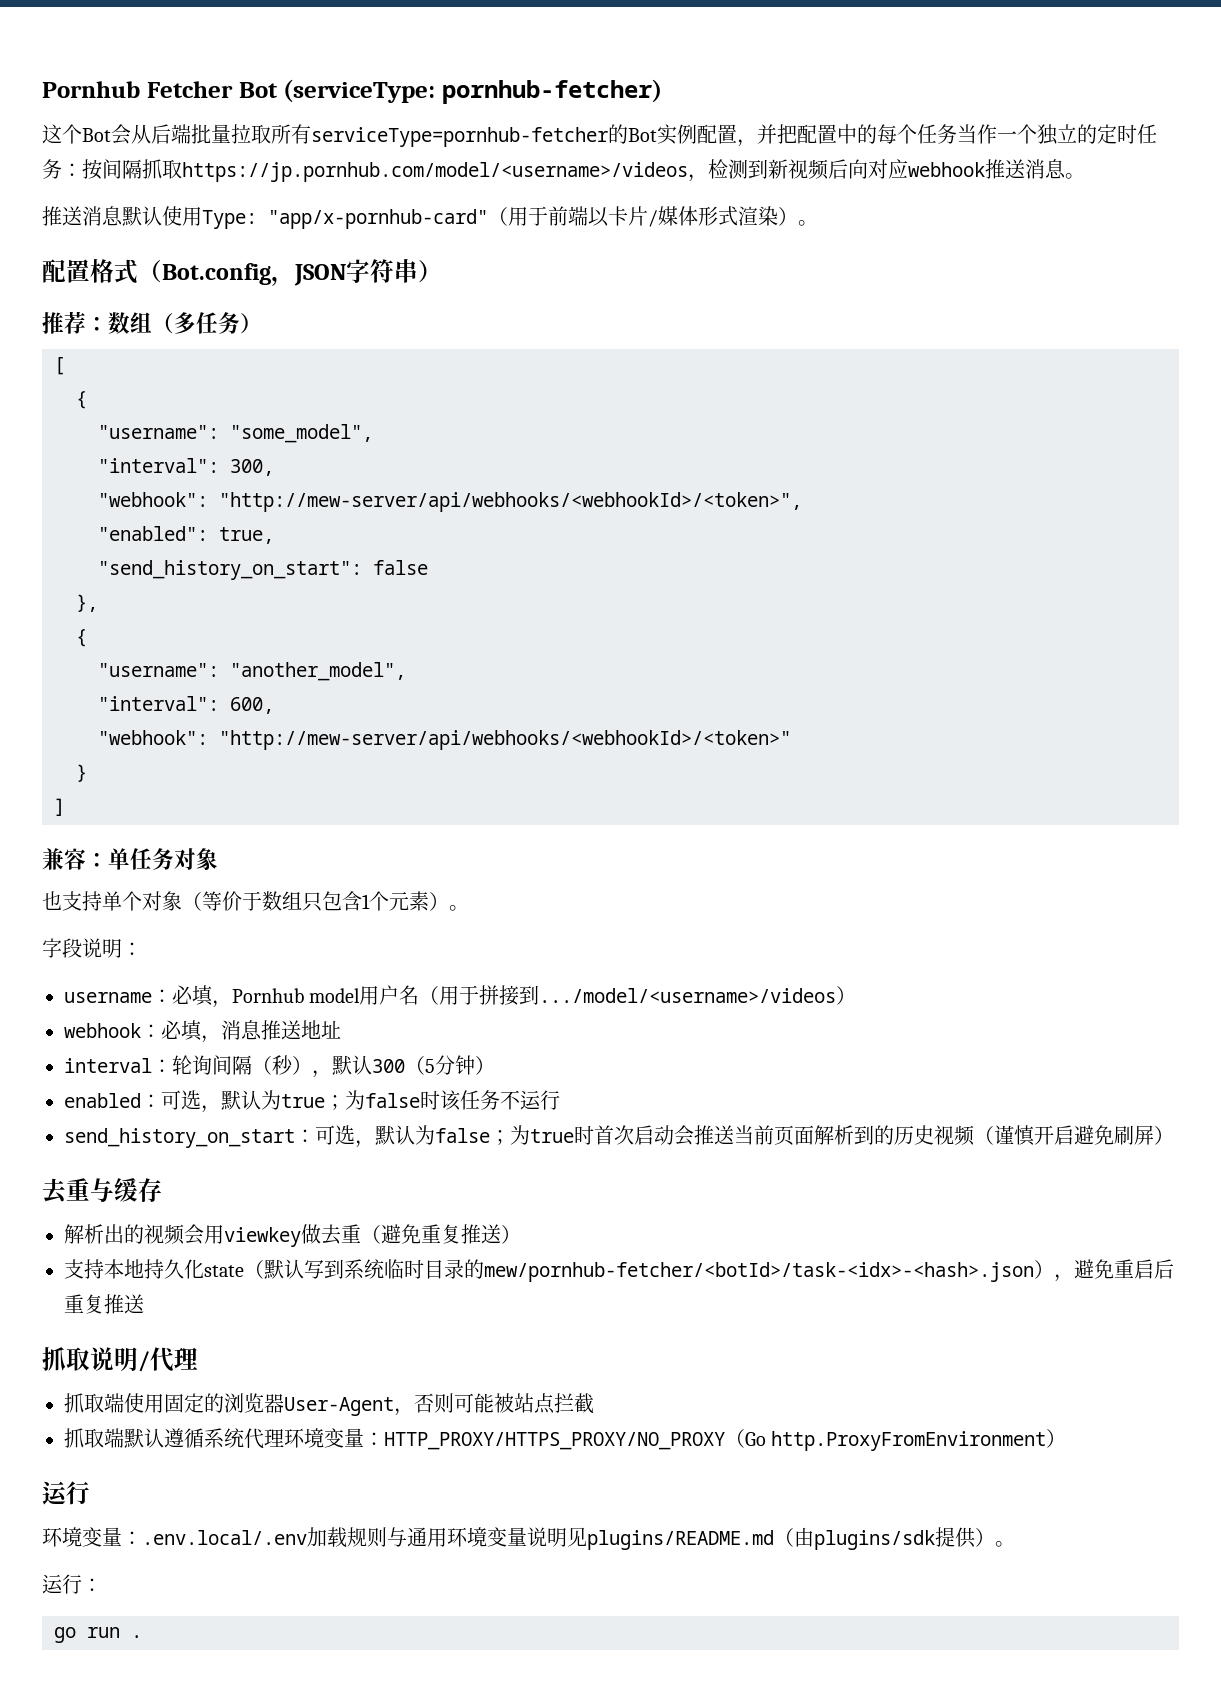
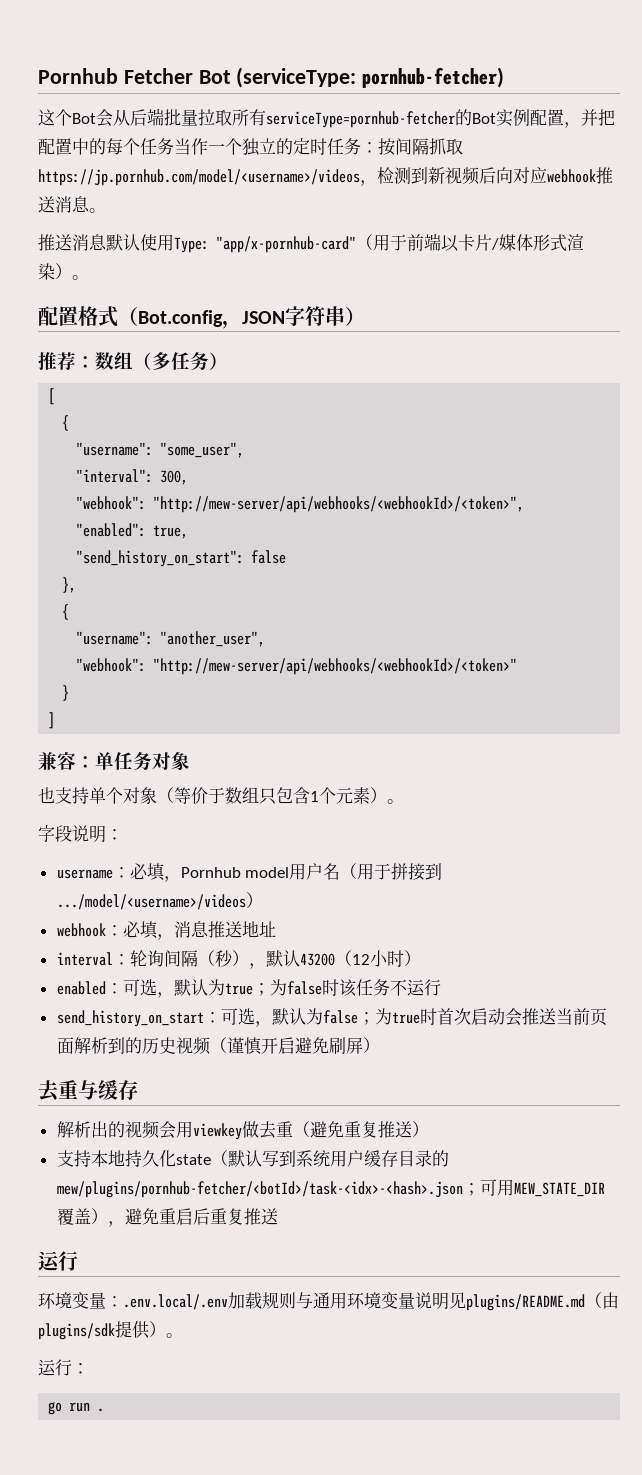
[230,424,373,443] "some_model", -> [160,442,245,458] "some_user",
[230,662,406,681] [98,696,274,714] "another_model", // "interval": 600, -> [160,631,266,647] "another_user",
[372,1055,475,1075] 300（5分钟 -> [299,950,404,967] 43200（12小时
[384,1259,1034,1282] 临时目录的mew/pornhub-fetcher/<botId>/task-<idx>-<hash>.json -> [329,1150,449,1167] [56,1179,605,1198] [56,1208,91,1225] 用户缓存目录的mew/plugins/pornhub-fetcher/<botId>/task-<idx>-<hash>.json；可用MEW_STATE_DIR覆盖
[42,1347,198,1372] [64,1393,594,1416] [64,1428,1067,1451] // 抓取说明/代理 // 抓取端使用固定的浏览器User-Agent，否则可能被站点拦截 // 抓取端默认遵循系统代理环境变量：HTTP_PROXY/HTTPS_PROXY/NO_PROXY（Go http.ProxyFromEnvironment） -> (278, 1216) none

